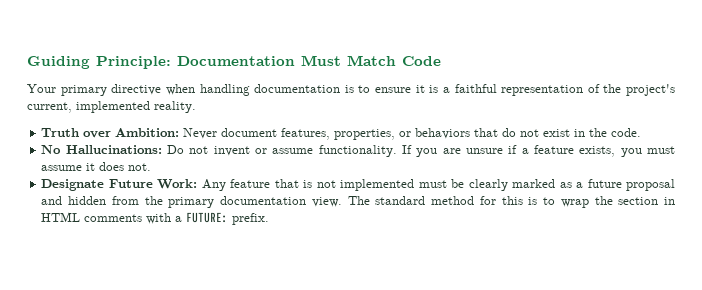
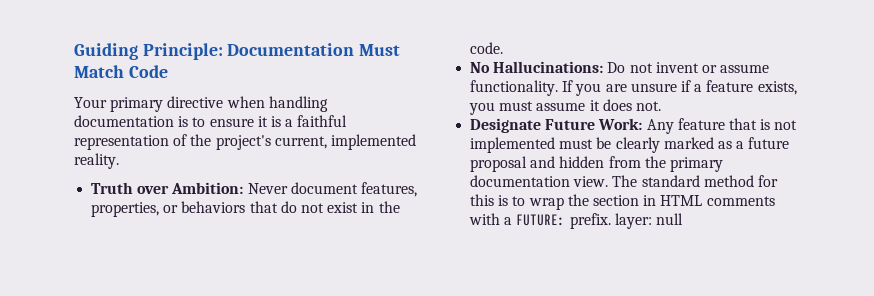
(270, 219) none -> [614,213,683,229] layer: null

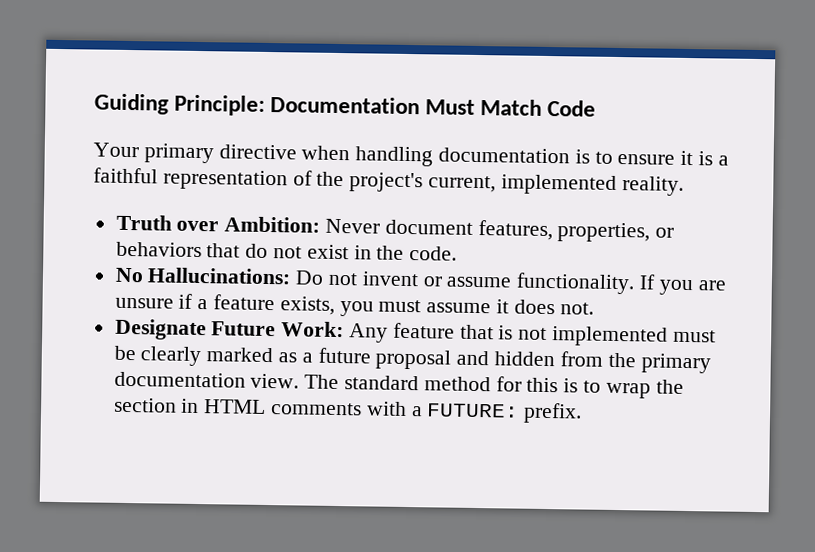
[614,213,683,229] layer: null -> (583, 413) none

